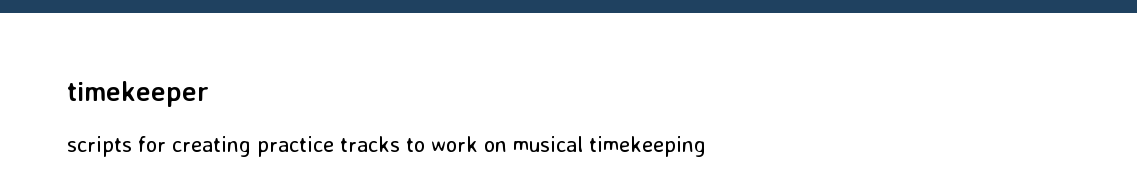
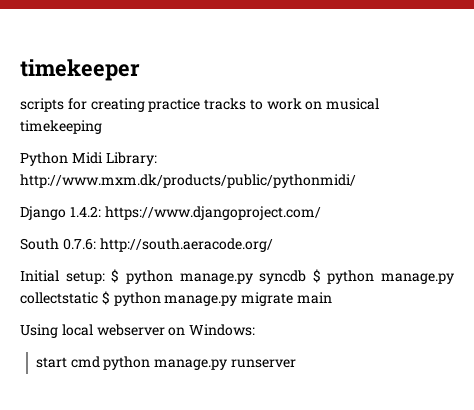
(706, 146) none -> [20,152,157,166] [20,174,356,188] [20,206,321,220] [20,238,273,252] [20,269,454,284] [20,291,332,306] [20,324,256,338] [35,356,296,370] // Python Midi Library: http://www.mxm.dk/products/public/pythonmidi/ // Django 1.4.2: https://www.djangoproject.com/ // South 0.7.6: http://south.aeracode.org/ // Initial setup: $ python manage.py syncdb $ python manage.py collectstatic $ python manage.py migrate main // Using local webserver on Windows: // start cmd python manage.py runserver

